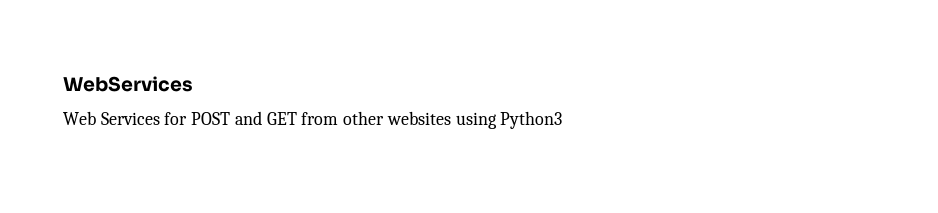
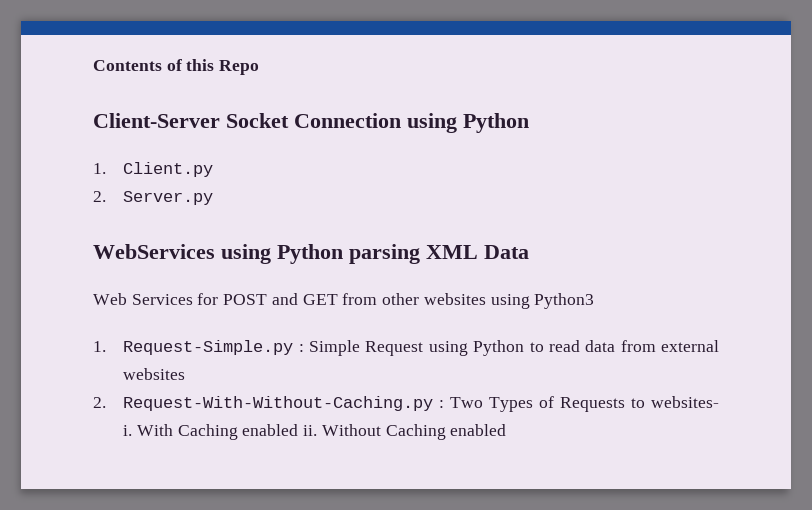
[63,76,193,92] WebServices -> [93,59,260,75] [93,113,529,133] [93,162,214,177] [93,191,214,205] [93,244,529,264] Contents of this Repo // Client-Server Socket Connection using Python // 1. Client.py // 2. Server.py // WebServices using Python parsing XML Data
(563, 120) none -> [93,340,719,356] [123,368,186,380] [93,396,719,412] [123,424,507,440] // 1. Request-Simple.py : Simple Request using Python to read data from external websites // 2. Request-With-Without-Caching.py : Two Types of Requests to websites- i. With Caching enabled ii. Without Caching enabled

